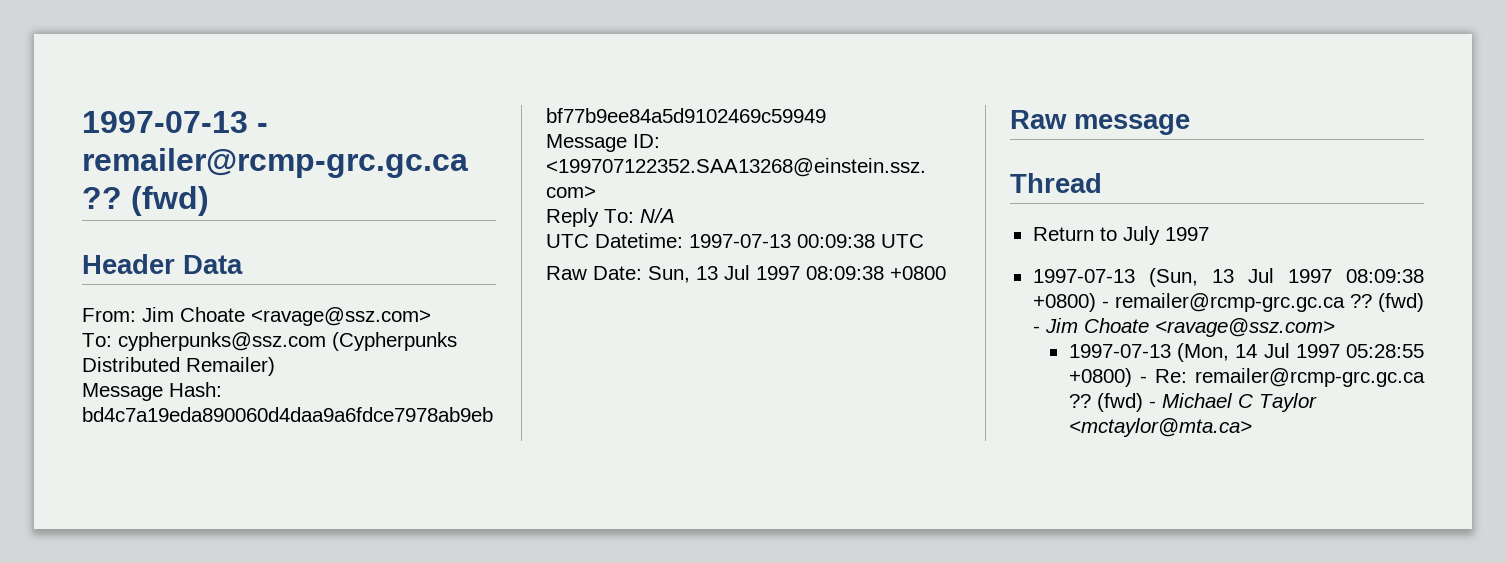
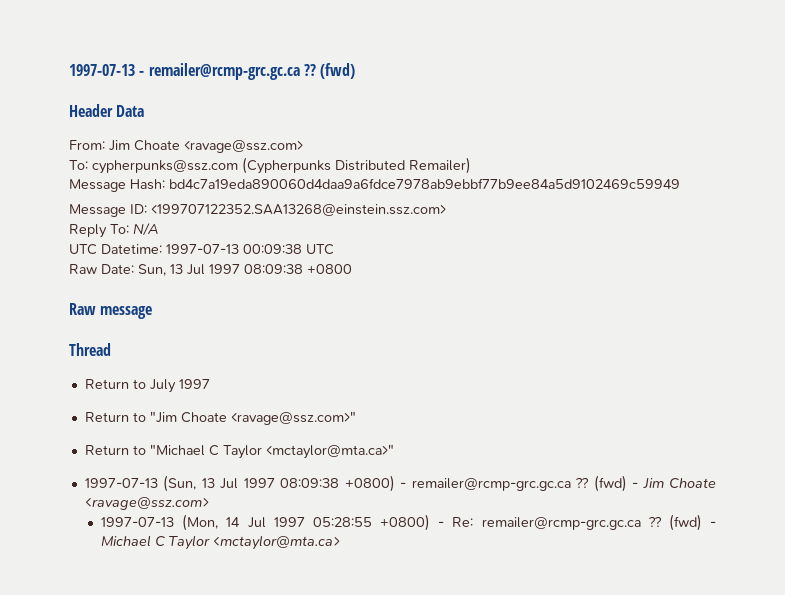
(1209, 234) none -> [84,411,356,425] [84,444,394,459] // Return to "Jim Choate <ravage@ssz.com>" // Return to "Michael C Taylor <mctaylor@mta.ca>"

